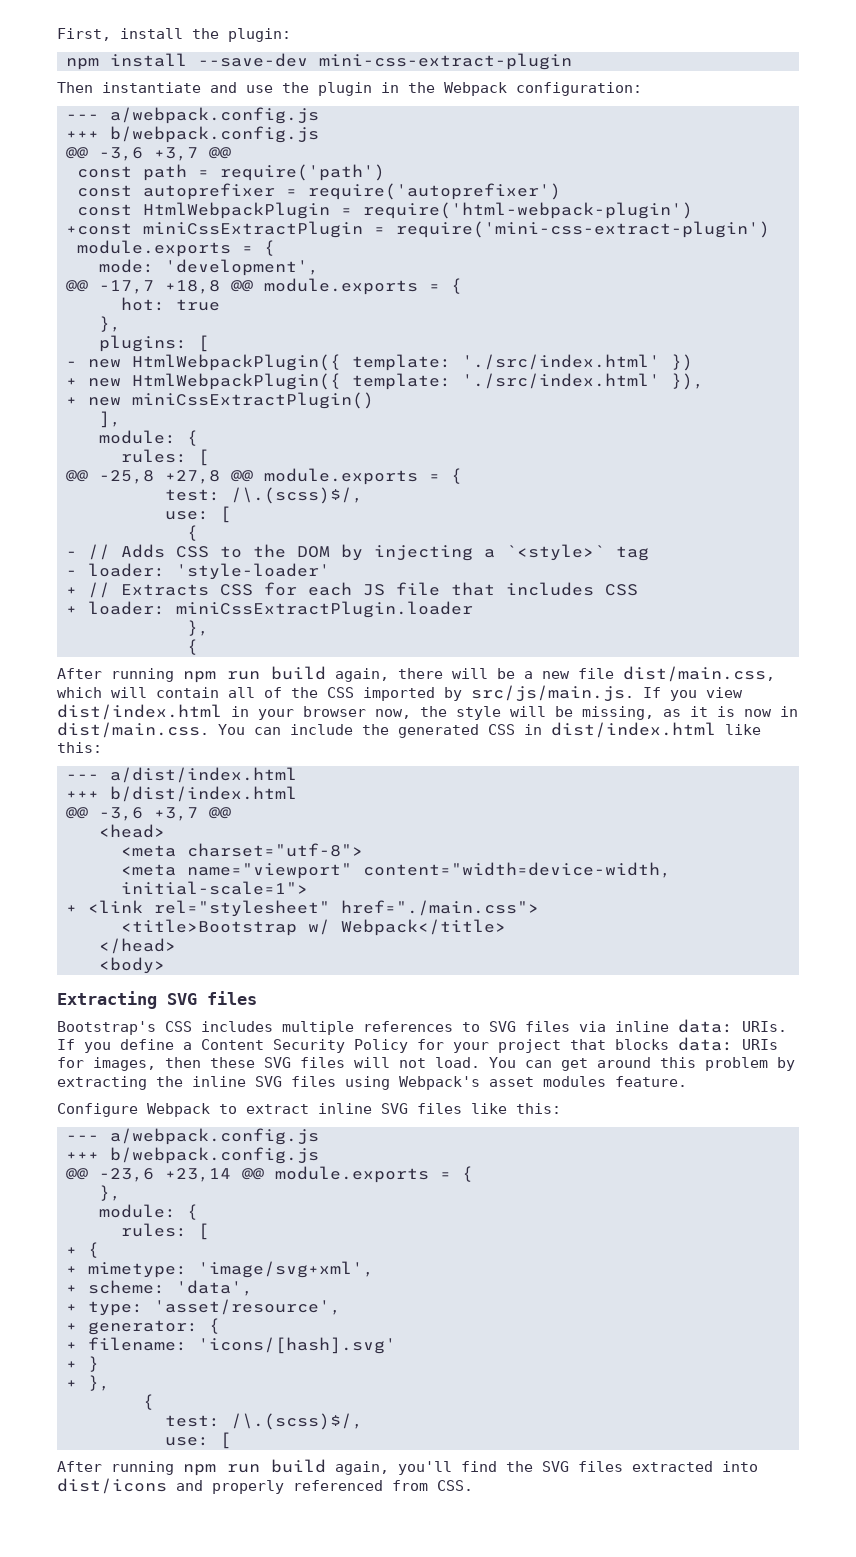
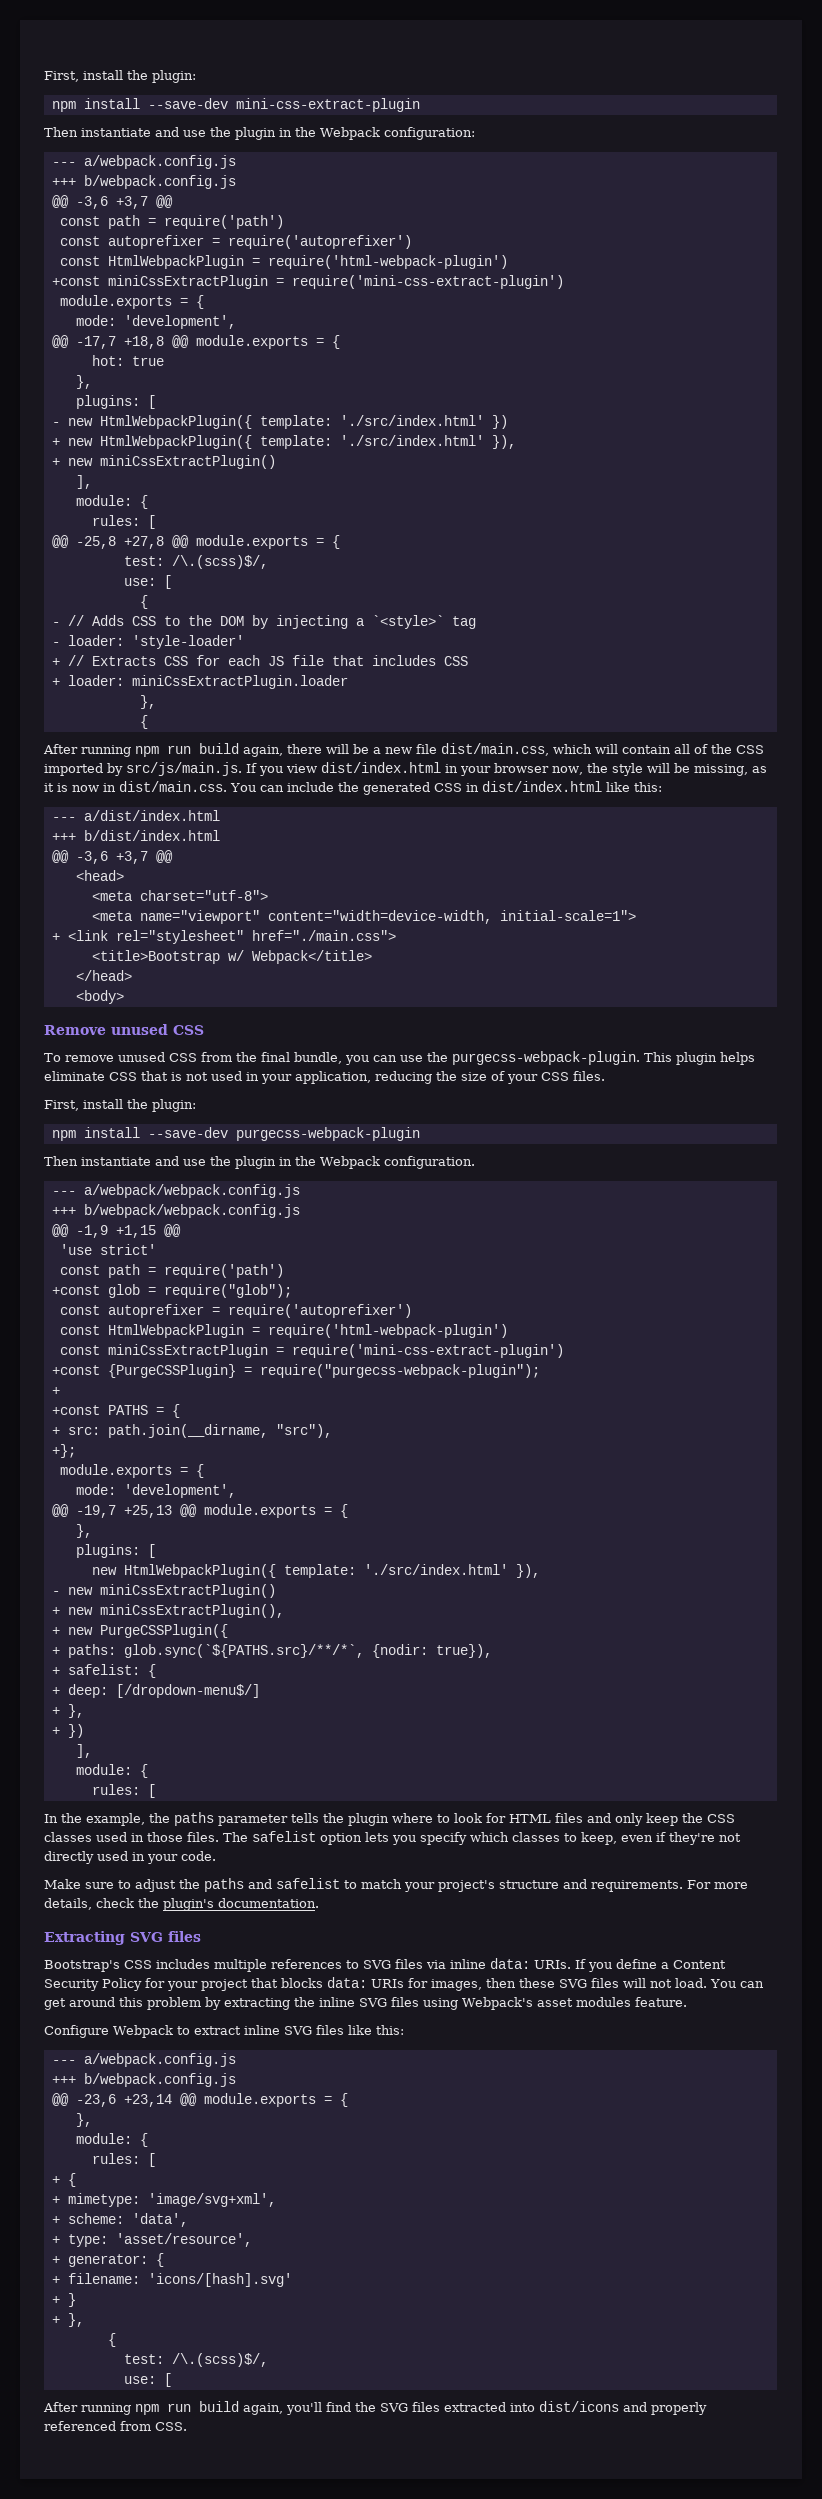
(165, 965) none -> [44,1024,204,1035] [44,1051,755,1065] [44,1071,605,1084] [44,1099,196,1112] [51,1127,420,1141] [44,1156,475,1169] [51,1184,300,1198] [51,1204,300,1218] [51,1224,181,1238] [59,1244,156,1255] [59,1264,284,1278] [51,1284,292,1298] [59,1304,412,1318] [59,1324,508,1338] [59,1344,564,1358] [51,1364,540,1378] [51,1387,60,1395] [51,1404,180,1418] [51,1424,332,1438] [51,1444,76,1458] [59,1464,204,1478] [75,1484,236,1498] [51,1504,348,1518] [75,1524,92,1538] [75,1544,156,1558] [91,1564,540,1578] [51,1584,276,1598] [51,1604,284,1618] [51,1624,228,1638] [51,1644,492,1658] [51,1664,156,1678] [51,1684,260,1698] [51,1704,84,1718] [51,1724,84,1738] [75,1744,92,1758] [75,1764,148,1778] [91,1784,156,1798] [44,1812,735,1826] [44,1831,741,1845] [44,1851,216,1864] [44,1878,748,1892] [44,1898,319,1911] // Remove unused CSS // To remove unused CSS from the final bundle, you can use the purgecss-webpack-plugin. This plugin helps eliminate CSS that is not used in your application, reducing the size of your CSS files. // First, install the plugin: // npm install --save-dev purgecss-webpack-plugin // Then instantiate and use the plugin in the Webpack configuration. // --- a/webpack/webpack.config.js // +++ b/webpack/webpack.config.js // @@ -1,9 +1,15 @@ // 'use strict' // const path = require('path') // +const glob = require("glob"); // const autoprefixer = require('autoprefixer') // const HtmlWebpackPlugin = require('html-webpack-plugin') // const miniCssExtractPlugin = require('mini-css-extract-plugin') // +const {PurgeCSSPlugin} = require("purgecss-webpack-plugin"); // + // +const PATHS = { // + src: path.join(__dirname, "src"), // +}; // module.exports = { // mode: 'development', // @@ -19,7 +25,13 @@ module.exports = { // }, // plugins: [ // new HtmlWebpackPlugin({ template: './src/index.html' }), // - new miniCssExtractPlugin() // + new miniCssExtractPlugin(), // + new PurgeCSSPlugin({ // + paths: glob.sync(`${PATHS.src}/**/*`, {nodir: true}), // + safelist: { // + deep: [/dropdown-menu$/] // + }, // + }) // ], // module: { // rules: [ // In the example, the paths parameter tells the plugin where to look for HTML files and only keep the CSS classes used in those files. The safelist option lets you specify which classes to keep, even if they're not directly used in your code. // Make sure to adjust the paths and safelist to match your project's structure and requirements. For more details, check the plugin's documentation.

